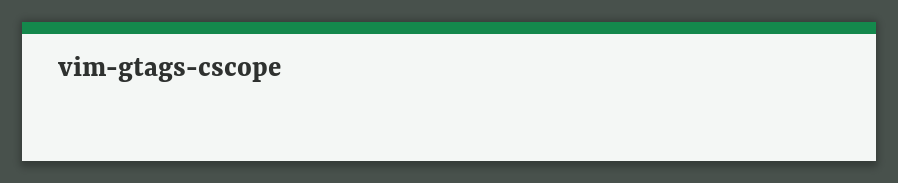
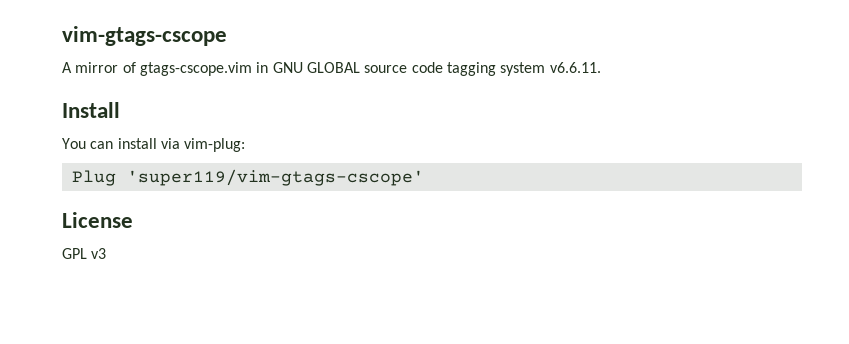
(281, 69) none -> [62,62,601,76] [62,102,120,118] [62,138,246,152] [71,169,424,186] [62,212,133,228] [62,248,107,259] // A mirror of gtags-cscope.vim in GNU GLOBAL source code tagging system v6.6.11. // Install // You can install via vim-plug: // Plug 'super119/vim-gtags-cscope' // License // GPL v3

